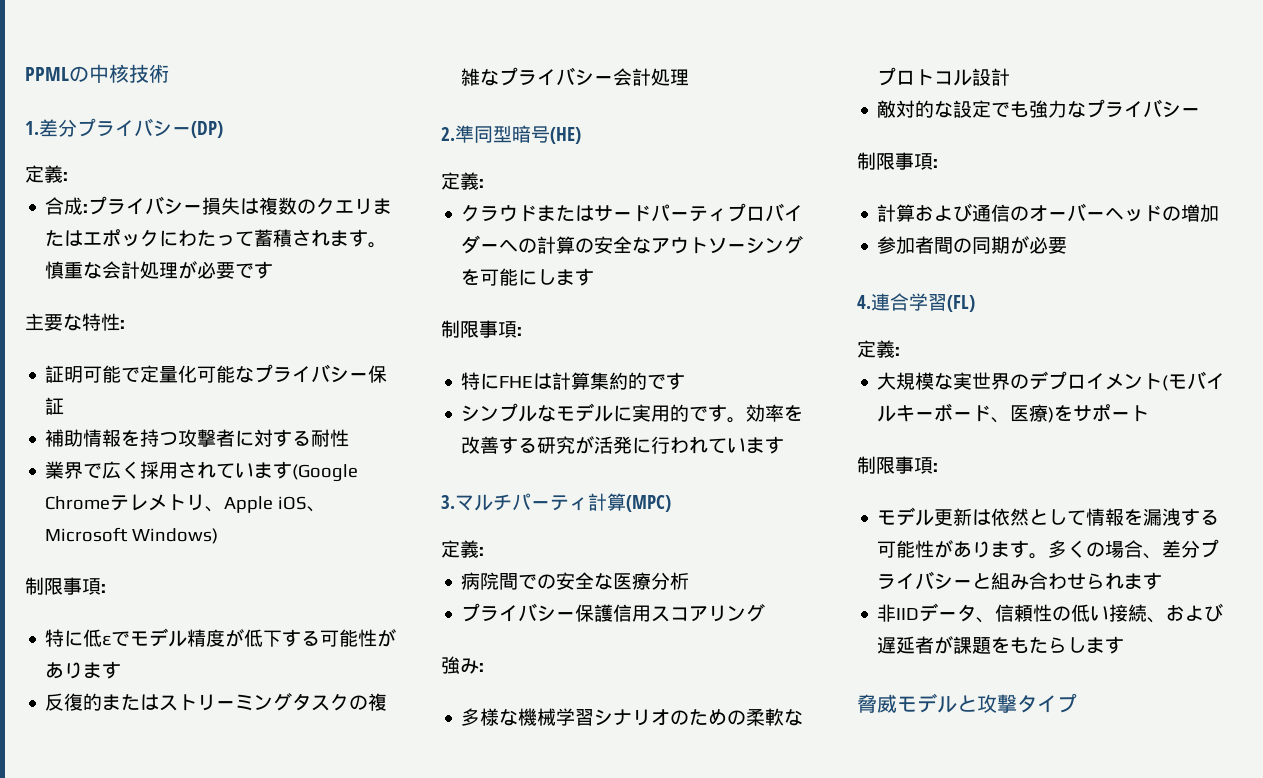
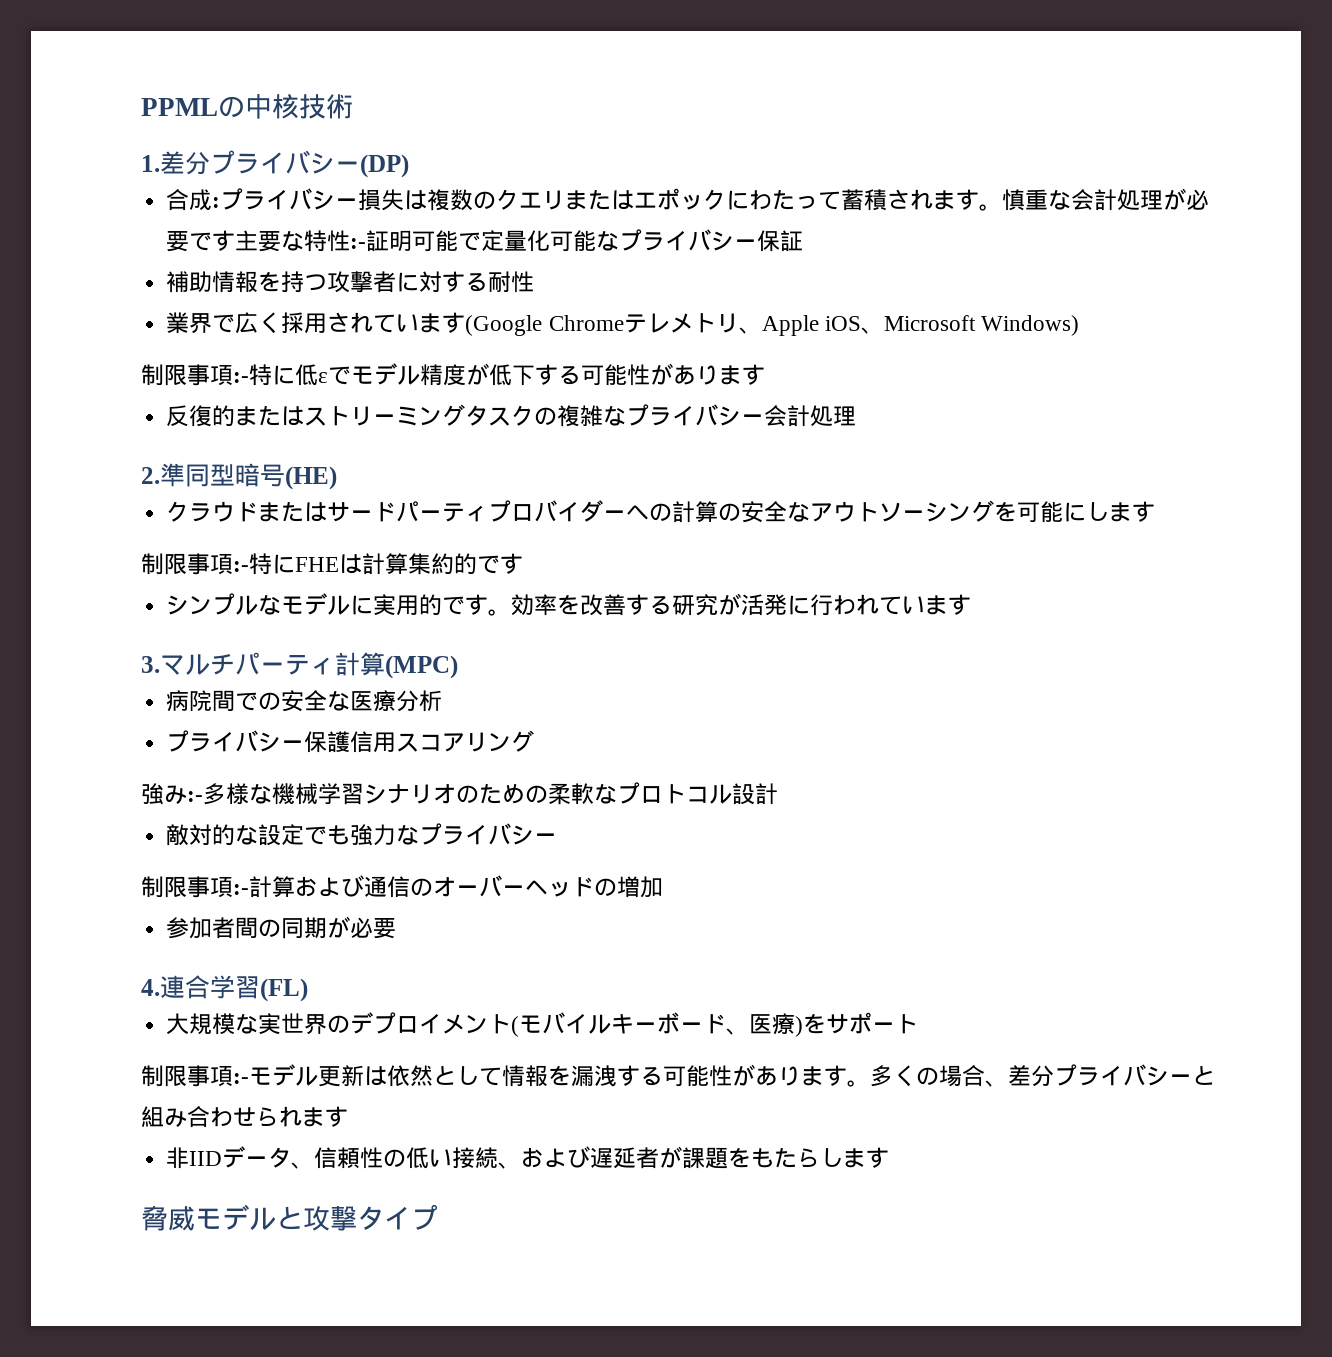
[25,165,68,183] // 定義: -> (409, 166) none
(274, 270) // -> (236, 240) none
[120,320,125,329] : // -> [350,238,367,249] :-
[101,584,106,593] : // -> [233,372,249,383] :-
[441,172,484,190] // 定義: -> (337, 478) none
[517,327,522,336] : // -> [233,561,249,572] :-
[441,540,484,558] // 定義: -> (458, 667) none
[479,663,484,672] : // -> [187,791,203,802] :-
[933,159,938,168] : // -> [233,884,249,895] :-
[857,340,900,358] // 定義: -> (308, 990) none
[933,463,938,472] : // -> [233,1073,249,1084] :-

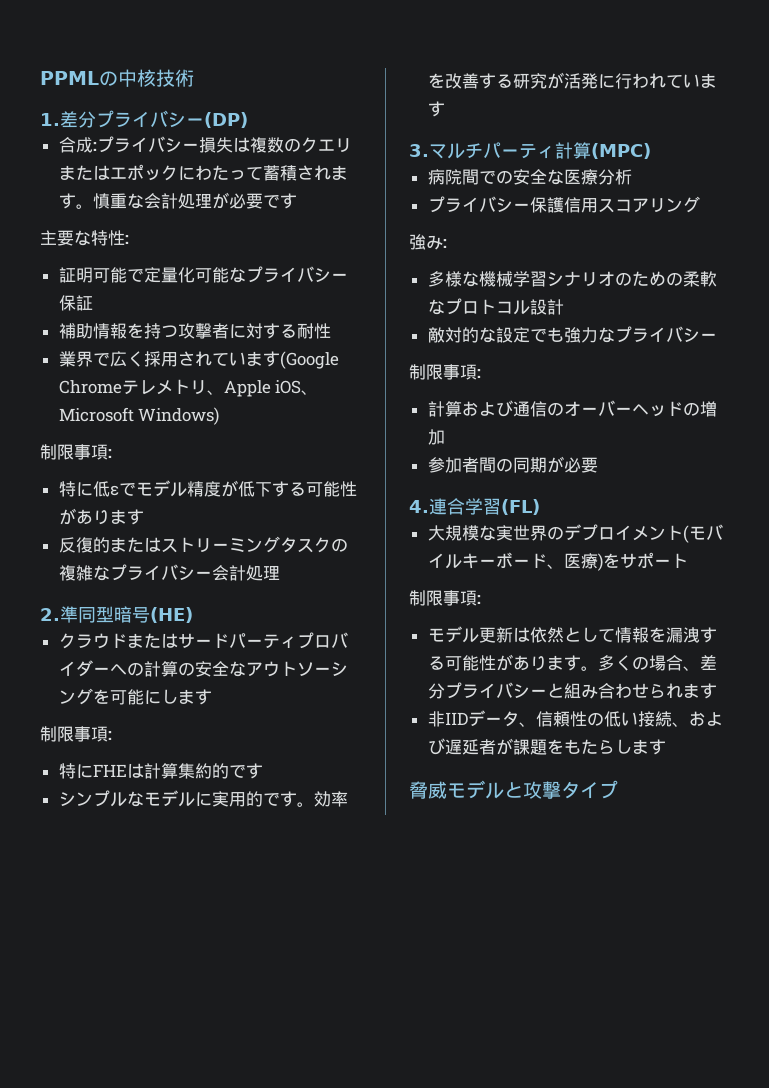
(236, 240) none -> (297, 201) //
[350,238,367,249] :- -> [125,235,129,244] : //
[233,372,249,383] :- -> [108,449,112,458] : //
[233,561,249,572] :- -> [108,731,112,740] : //
[187,791,203,802] :- -> [443,239,447,248] : //
[233,884,249,895] :- -> [477,369,481,378] : //
[233,1073,249,1084] :- -> [477,595,481,604] : //

